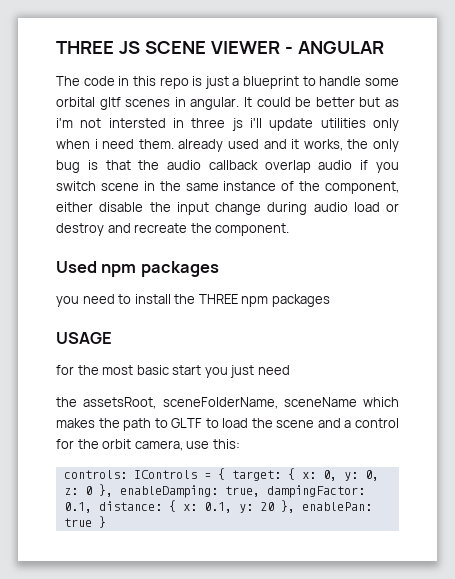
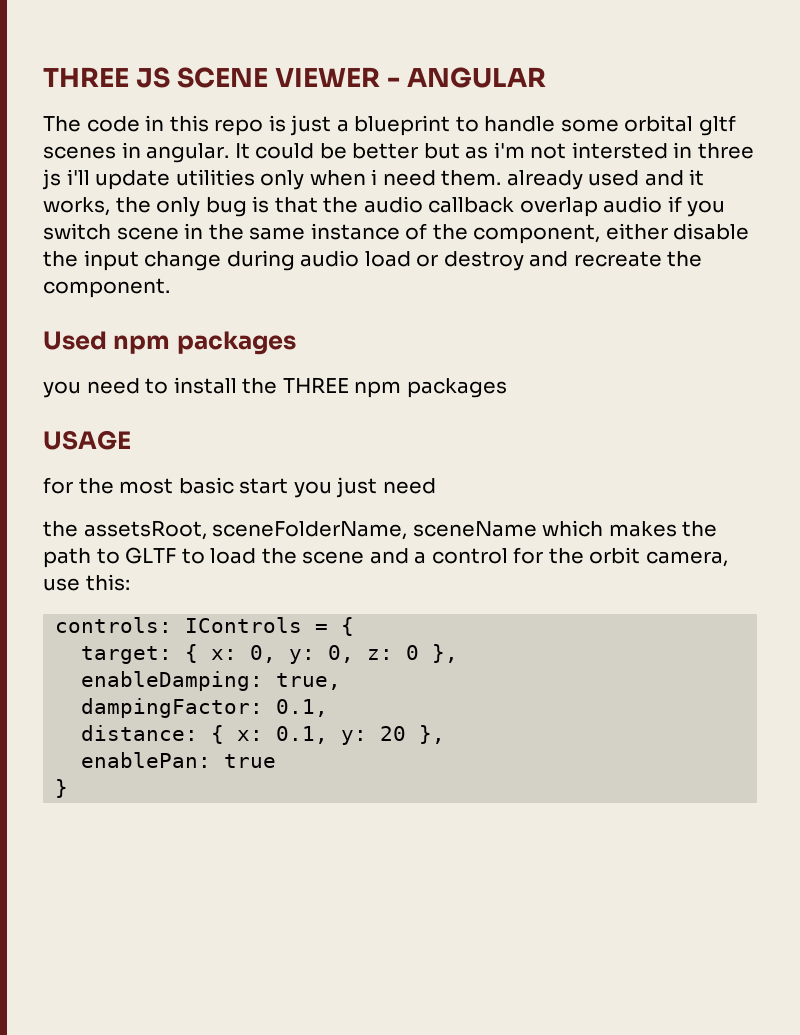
(225, 474) none -> (355, 626) //
(113, 490) none -> (459, 653) //
(260, 491) none -> (342, 681) //
(92, 507) none -> (329, 708) //
(295, 506) none -> (446, 734) //
(92, 522) none -> (277, 761) //

